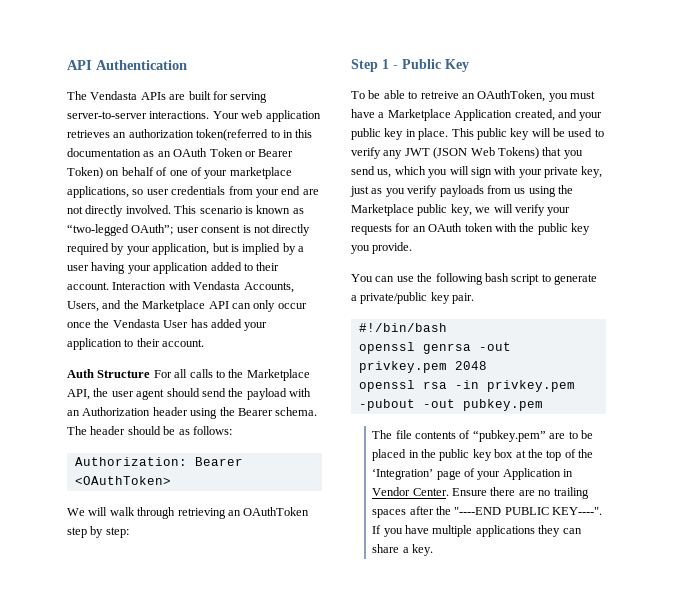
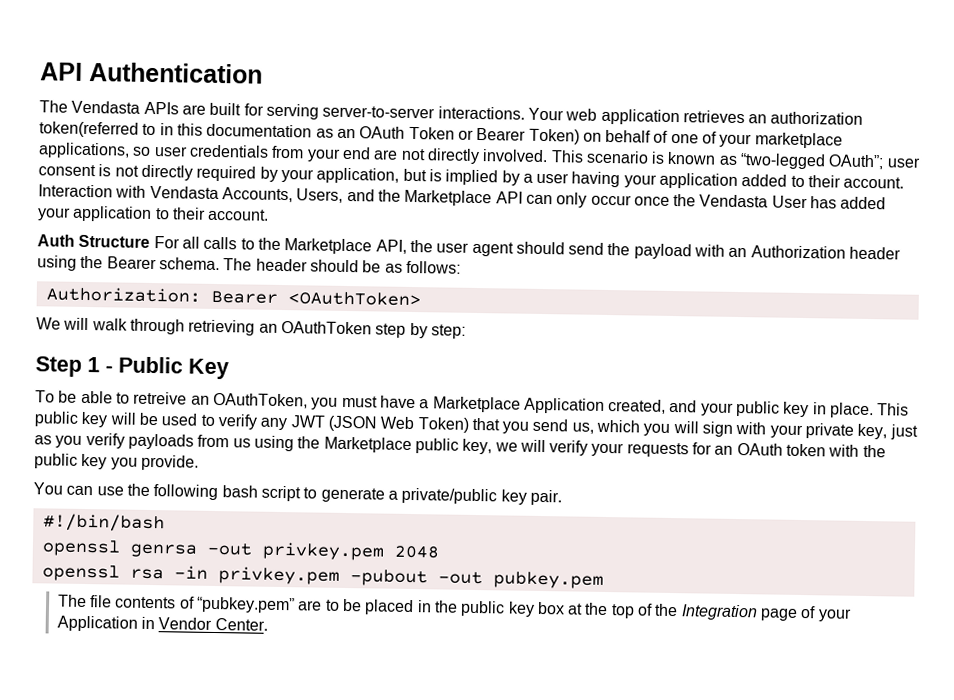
[497,147,539,159] Tokens) -> [417,417,469,433] Token)
[372,468,434,480] ‘Integration’ -> [680,604,758,621] Integration
[452,487,589,499] [372,506,603,518] [372,525,582,537] [372,544,434,556] Ensure there are no trailing spaces after the "----END PUBLIC KEY----". If you have multiple applications they can share a key. -> (268, 624) none

